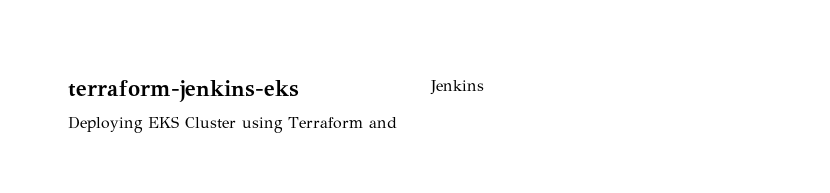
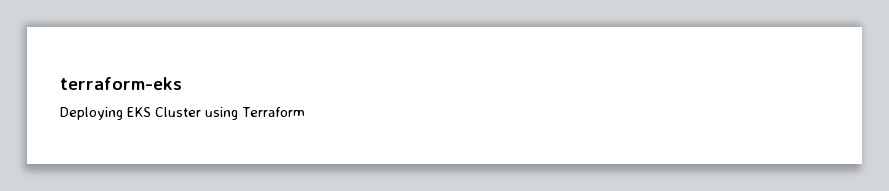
[68,80,299,102] terraform-jenkins-eks -> [60,77,182,90] terraform-eks
[368,117,397,128] [430,80,484,95] and Jenkins -> (305, 112) none

